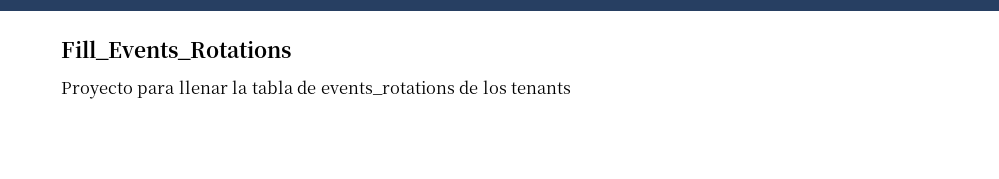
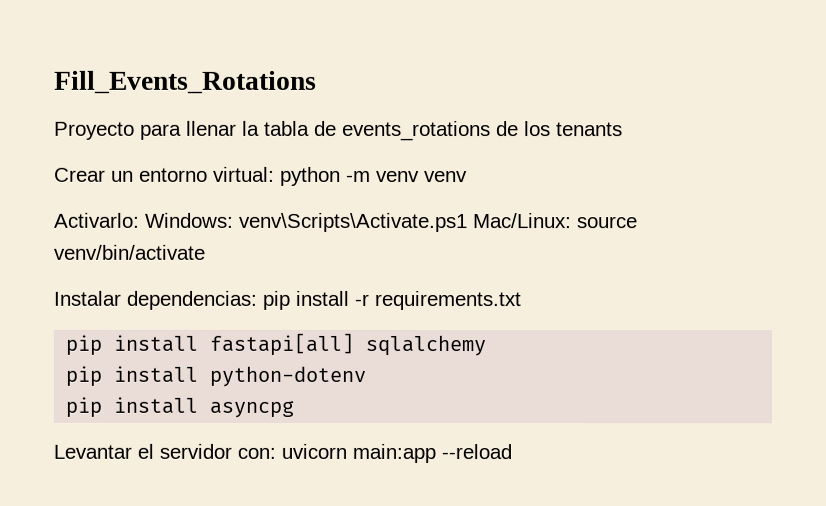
(572, 88) none -> [54,166,468,186] [54,212,638,233] [53,244,206,260] [53,290,521,311] [65,332,487,357] [65,365,367,387] [65,396,295,418] [53,443,512,464] // Crear un entorno virtual: python -m venv venv // Activarlo: Windows: venv\Scripts\Activate.ps1 Mac/Linux: source venv/bin/activate // Instalar dependencias: pip install -r requirements.txt // pip install fastapi[all] sqlalchemy // pip install python-dotenv // pip install asyncpg // Levantar el servidor con: uvicorn main:app --reload

